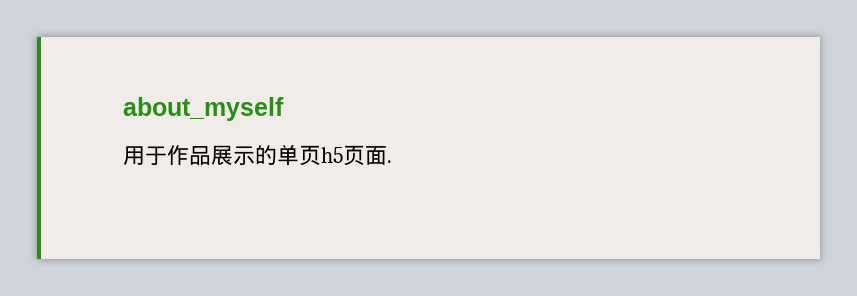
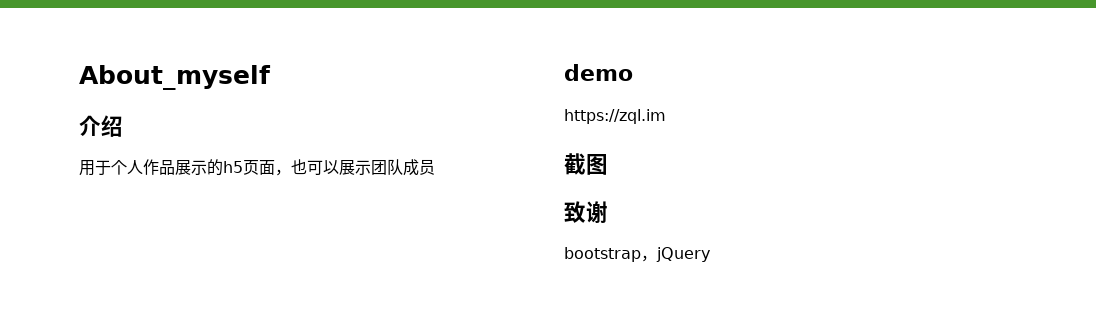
[123,97,284,121] about_myself -> [79,65,271,90] [79,115,123,137] About_myself // 介绍
(167, 155) none -> [111,160,143,175] 个人
[277,145,321,166] 单页 -> (223, 167) none
[387,160,392,163] . -> [275,159,435,176] [564,64,633,81] [564,109,666,124] [564,153,608,175] [564,201,608,223] [564,247,710,262] ，也可以展示团队成员 // demo // https://zql.im // 截图 // 致谢 // bootstrap，jQuery

